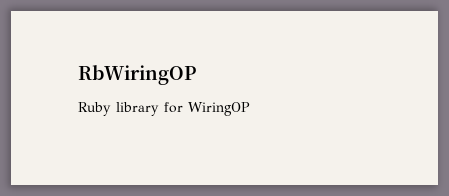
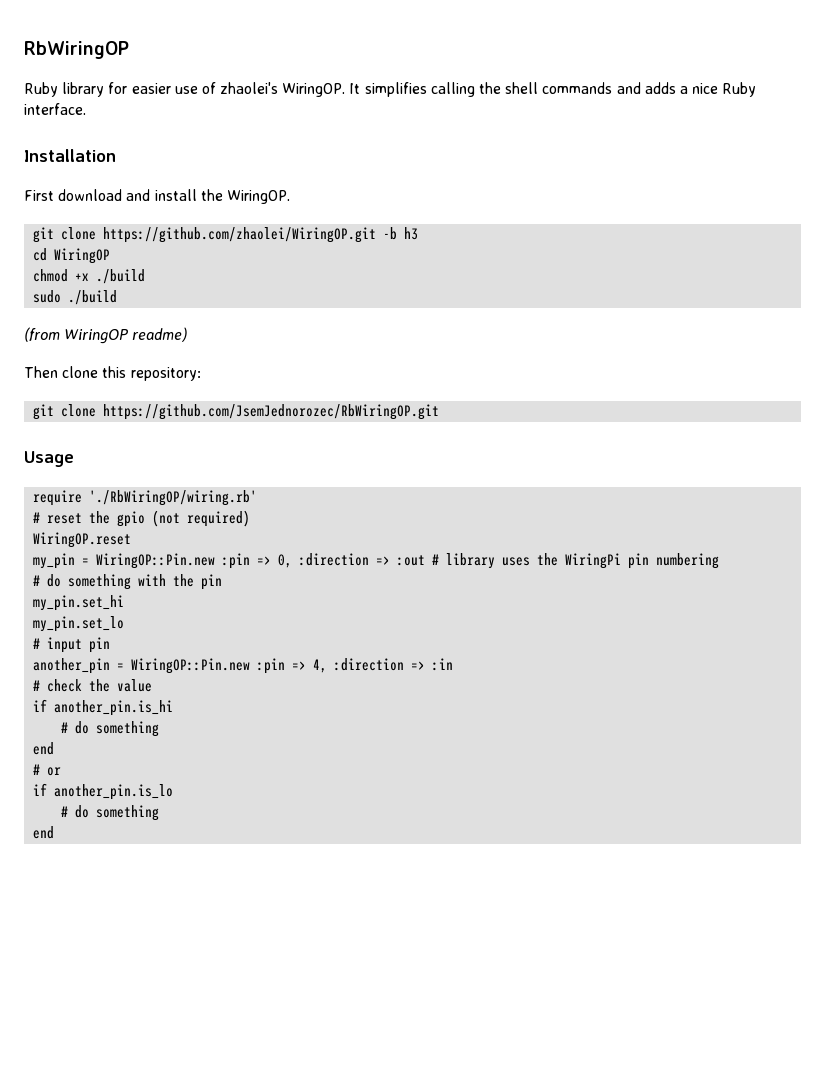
[188,102,250,116] WiringOP -> [131,82,757,97] [24,103,86,115] [24,149,116,162] [24,189,290,204] [33,227,419,243] [33,248,111,264] [33,269,146,284] [33,290,118,305] [24,327,188,344] [24,366,201,381] [33,404,440,420] [24,451,74,467] [33,490,258,506] [33,510,251,527] [33,532,132,548] [33,553,720,569] [33,574,223,590] [33,595,125,611] [33,616,125,632] [33,637,111,653] [33,658,454,674] [33,679,153,692] [33,699,174,716] [61,721,160,737] [33,742,55,755] [33,764,62,776] [33,783,174,800] [61,805,160,821] [33,826,55,839] easier use of zhaolei's WiringOP. It simplifies calling the shell commands and adds a nice Ruby interface. // Installation // First download and install the WiringOP. // git clone https://github.com/zhaolei/WiringOP.git -b h3 // cd WiringOP // chmod +x ./build // sudo ./build // (from WiringOP readme) // Then clone this repository: // git clone https://github.com/JsemJednorozec/RbWiringOP.git // Usage // require './RbWiringOP/wiring.rb' // # reset the gpio (not required) // WiringOP.reset // my_pin = WiringOP::Pin.new :pin => 0, :direction => :out # library uses the WiringPi pin numbering // # do something with the pin // my_pin.set_hi // my_pin.set_lo // # input pin // another_pin = WiringOP::Pin.new :pin => 4, :direction => :in // # check the value // if another_pin.is_hi // # do something // end // # or // if another_pin.is_lo // # do something // end

